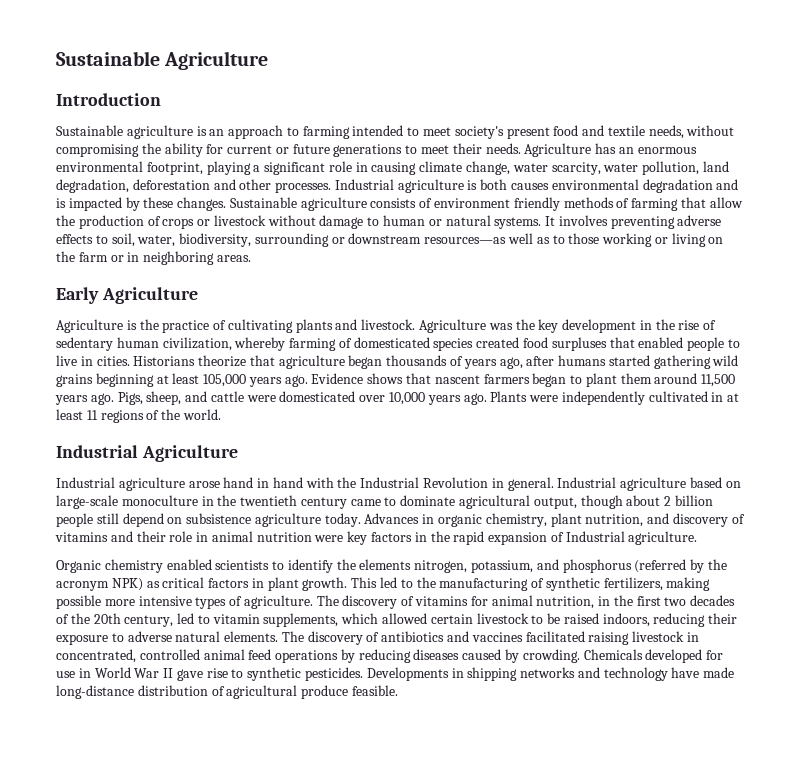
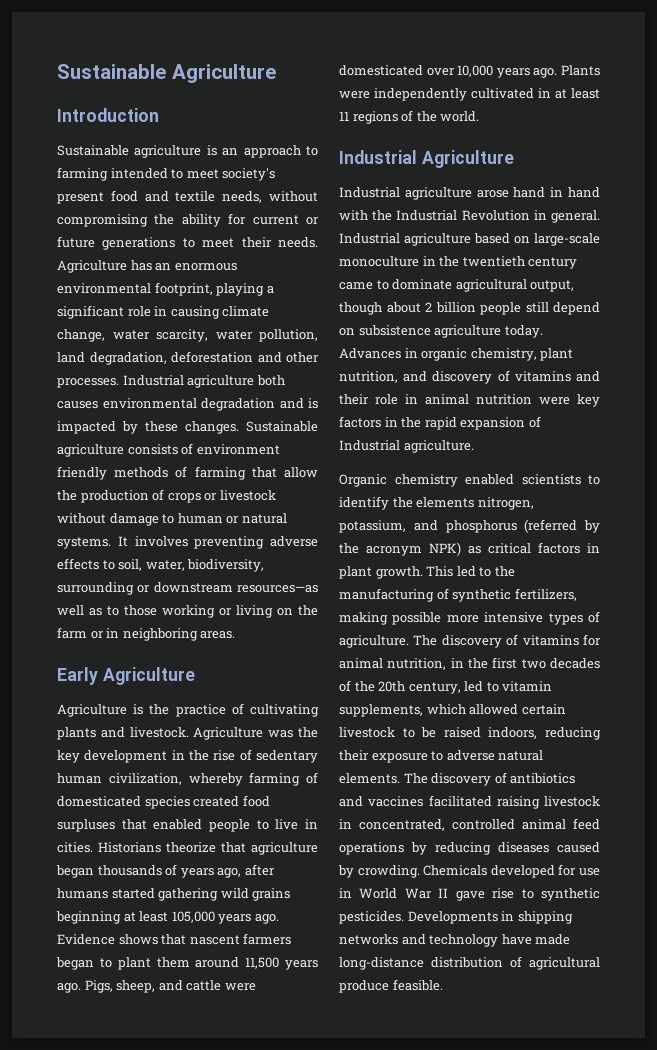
[467,180,478,190] is -> (255, 381) none

